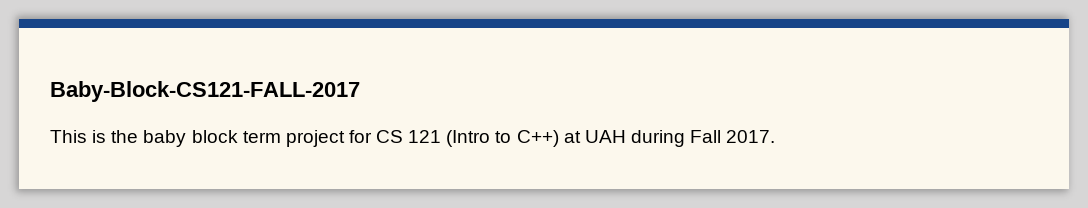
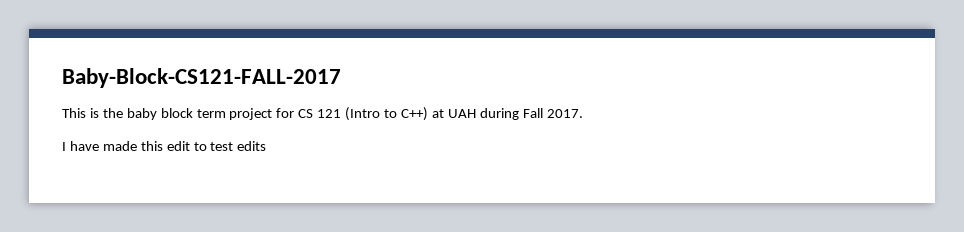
(776, 136) none -> [62,141,267,151] // I have made this edit to test edits

